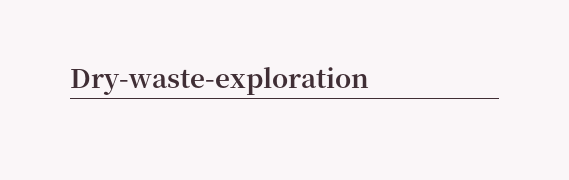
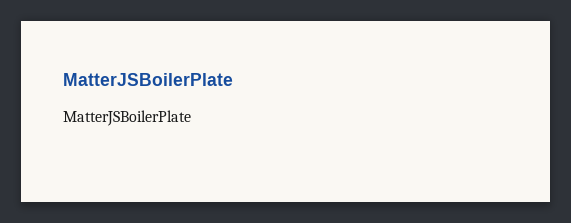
[70,67,369,95] Dry-waste-exploration -> [63,73,233,86] [63,110,191,126] MatterJSBoilerPlate // MatterJSBoilerPlate

